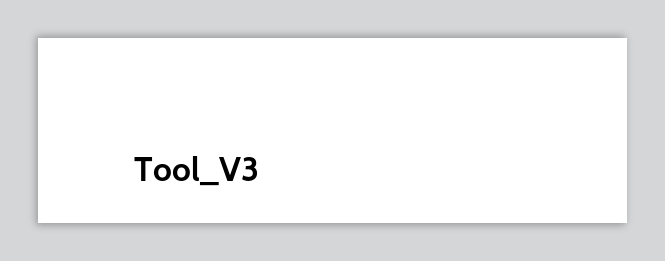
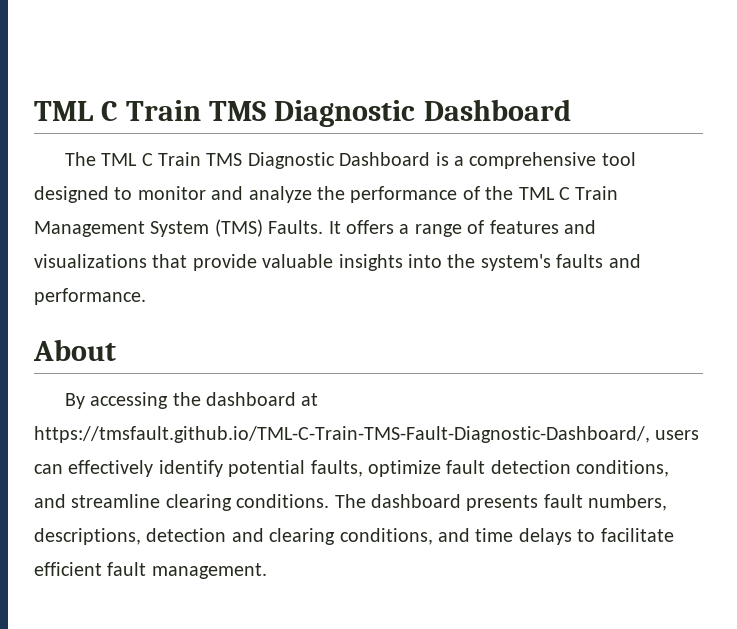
[134,156,259,186] Tool_V3 -> [34,99,571,127] [64,152,636,169] [34,186,619,203] [34,219,596,237] [34,254,641,271] [34,288,146,305] [33,339,116,361] [64,392,319,409] [34,426,700,443] [34,460,670,477] [34,494,668,511] [34,528,674,545] [34,562,267,579] TML C Train TMS Diagnostic Dashboard // The TML C Train TMS Diagnostic Dashboard is a comprehensive tool designed to monitor and analyze the performance of the TML C Train Management System (TMS) Faults. It offers a range of features and visualizations that provide valuable insights into the system's faults and performance. // About // By accessing the dashboard at https://tmsfault.github.io/TML-C-Train-TMS-Fault-Diagnostic-Dashboard/, users can effectively identify potential faults, optimize fault detection conditions, and streamline clearing conditions. The dashboard presents fault numbers, descriptions, detection and clearing conditions, and time delays to facilitate efficient fault management.

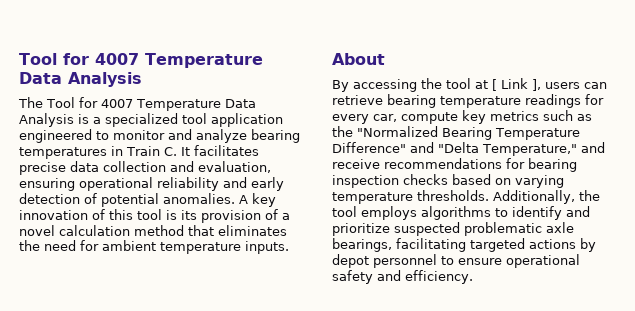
[34,99,571,127] [64,152,636,169] [34,186,619,203] [34,219,596,237] [34,254,641,271] [34,288,146,305] [33,339,116,361] [64,392,319,409] [34,426,700,443] [34,460,670,477] [34,494,668,511] [34,528,674,545] [34,562,267,579] TML C Train TMS Diagnostic Dashboard // The TML C Train TMS Diagnostic Dashboard is a comprehensive tool designed to monitor and analyze the performance of the TML C Train Management System (TMS) Faults. It offers a range of features and visualizations that provide valuable insights into the system's faults and performance. // About // By accessing the dashboard at https://tmsfault.github.io/TML-C-Train-TMS-Fault-Diagnostic-Dashboard/, users can effectively identify potential faults, optimize fault detection conditions, and streamline clearing conditions. The dashboard presents fault numbers, descriptions, detection and clearing conditions, and time delays to facilitate efficient fault management. -> [19,53,263,68] [19,72,142,87] [18,97,256,111] [19,113,283,127] [19,129,300,143] [19,145,259,159] [19,161,271,175] [19,177,284,191] [19,193,276,207] [19,209,290,223] [19,225,287,236] [19,240,289,254] [332,53,385,65] [332,78,607,92] [332,94,604,108] [332,110,592,124] [332,126,580,140] [332,142,605,156] [332,158,577,172] [332,174,564,188] [332,190,600,204] [332,206,590,220] [332,222,574,236] [332,238,596,252] [332,254,580,268] [332,270,473,284] Tool for 4007 Temperature Data Analysis // The Tool for 4007 Temperature Data Analysis is a specialized tool application engineered to monitor and analyze bearing temperatures in Train C. It facilitates precise data collection and evaluation, ensuring operational reliability and early detection of potential anomalies. A key innovation of this tool is its provision of a novel calculation method that eliminates the need for ambient temperature inputs. // About // By accessing the tool at [ Link ], users can retrieve bearing temperature readings for every car, compute key metrics such as the "Normalized Bearing Temperature Difference" and "Delta Temperature," and receive recommendations for bearing inspection checks based on varying temperature thresholds. Additionally, the tool employs algorithms to identify and prioritize suspected problematic axle bearings, facilitating targeted actions by depot personnel to ensure operational safety and efficiency.

